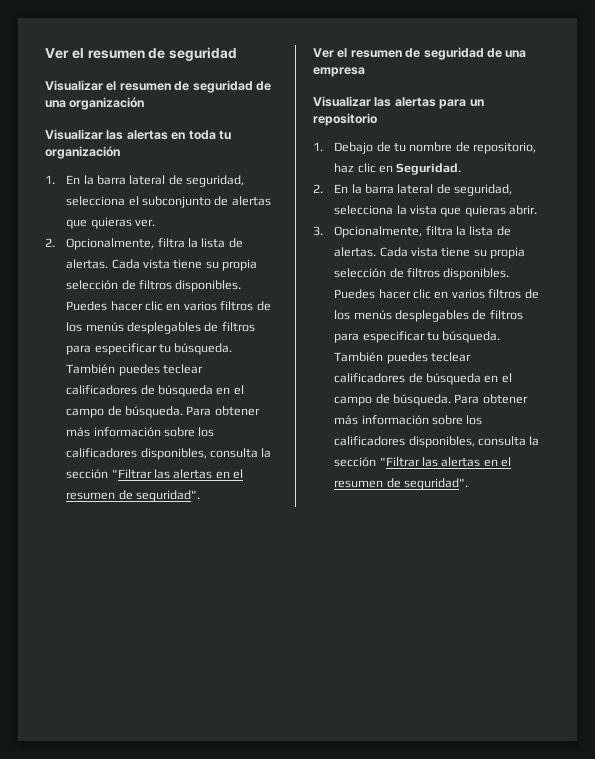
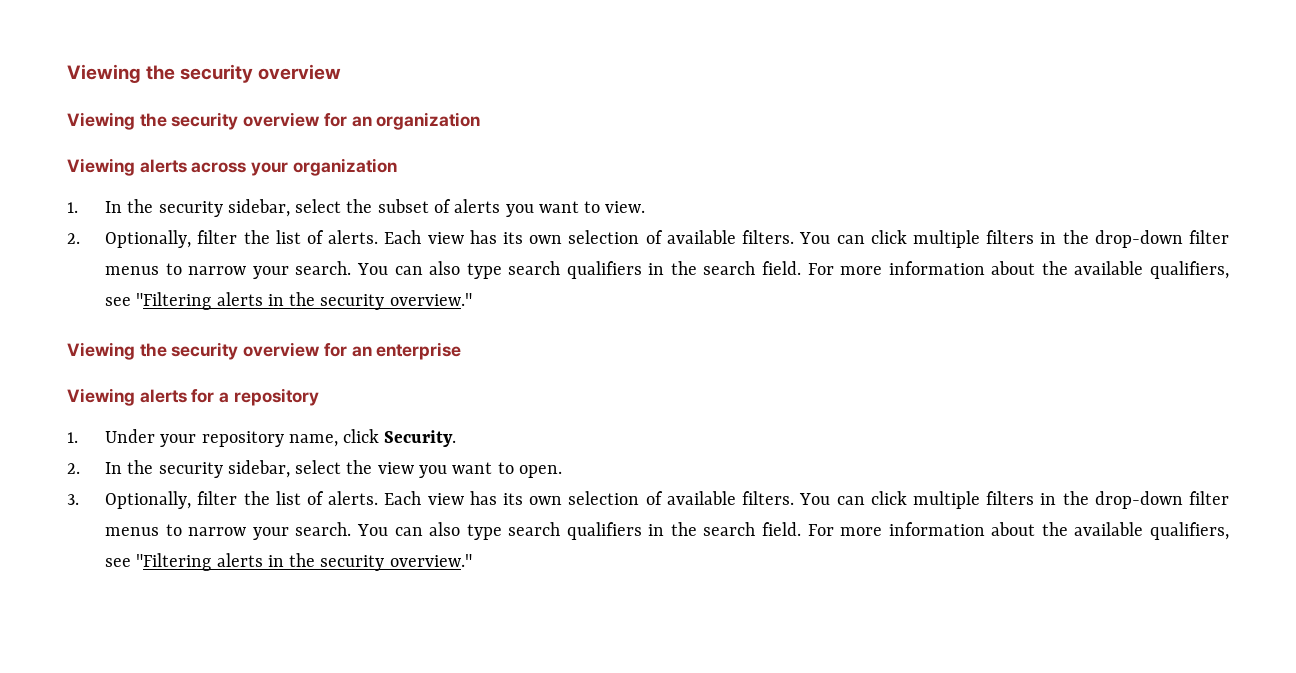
[45,47,238,61] [45,80,271,93] [45,97,145,110] [45,129,231,140] [45,146,120,159] [45,175,245,187] [66,196,271,208] [66,217,156,229] [45,238,243,250] [66,259,258,271] [66,280,242,292] [66,301,271,311] [66,322,255,334] [66,343,233,355] [66,364,204,376] [66,385,244,397] [66,406,260,418] [66,427,215,437] [66,448,272,460] [66,469,244,479] [66,490,201,502] [313,47,527,60] [313,67,365,77] [313,96,484,109] [313,113,377,126] [313,142,537,154] [334,163,462,175] [313,184,513,196] [334,205,538,217] [313,226,511,238] [334,247,526,259] [334,268,510,280] [334,289,539,299] [334,310,523,322] [334,331,501,343] [334,352,472,364] [334,373,512,385] [334,394,528,406] [334,415,483,425] [334,436,540,448] [334,457,512,467] [334,478,469,490] Ver el resumen de seguridad // Visualizar el resumen de seguridad de una organización // Visualizar las alertas en toda tu organización // 1. En la barra lateral de seguridad, selecciona el subconjunto de alertas que quieras ver. // 2. Opcionalmente, filtra la lista de alertas. Cada vista tiene su propia selección de filtros disponibles. Puedes hacer clic en varios filtros de los menús desplegables de filtros para especificar tu búsqueda. También puedes teclear calificadores de búsqueda en el campo de búsqueda. Para obtener más información sobre los calificadores disponibles, consulta la sección "Filtrar las alertas en el resumen de seguridad". // Ver el resumen de seguridad de una empresa // Visualizar las alertas para un repositorio // 1. Debajo de tu nombre de repositorio, haz clic en Seguridad. // 2. En la barra lateral de seguridad, selecciona la vista que quieras abrir. // 3. Opcionalmente, filtra la lista de alertas. Cada vista tiene su propia selección de filtros disponibles. Puedes hacer clic en varios filtros de los menús desplegables de filtros para especificar tu búsqueda. También puedes teclear calificadores de búsqueda en el campo de búsqueda. Para obtener más información sobre los calificadores disponibles, consulta la sección "Filtrar las alertas en el resumen de seguridad". -> [67,64,342,83] [67,112,481,130] [67,158,397,176] [67,199,646,217] [67,230,1229,248] [105,261,1229,279] [105,292,472,310] [67,342,462,360] [67,388,319,406] [67,429,457,447] [67,460,562,478] [67,491,1229,509] [105,522,1229,540] [105,553,472,571] Viewing the security overview // Viewing the security overview for an organization // Viewing alerts across your organization // 1. In the security sidebar, select the subset of alerts you want to view. // 2. Optionally, filter the list of alerts. Each view has its own selection of available filters. You can click multiple filters in the drop-down filter menus to narrow your search. You can also type search qualifiers in the search field. For more information about the available qualifiers, see "Filtering alerts in the security overview." // Viewing the security overview for an enterprise // Viewing alerts for a repository // 1. Under your repository name, click Security. // 2. In the security sidebar, select the view you want to open. // 3. Optionally, filter the list of alerts. Each view has its own selection of available filters. You can click multiple filters in the drop-down filter menus to narrow your search. You can also type search qualifiers in the search field. For more information about the available qualifiers, see "Filtering alerts in the security overview."

